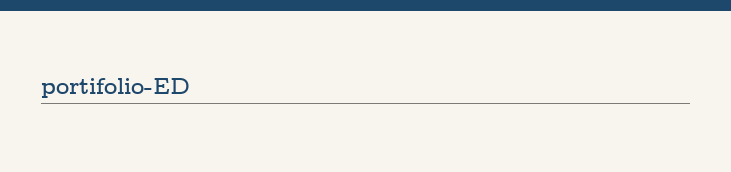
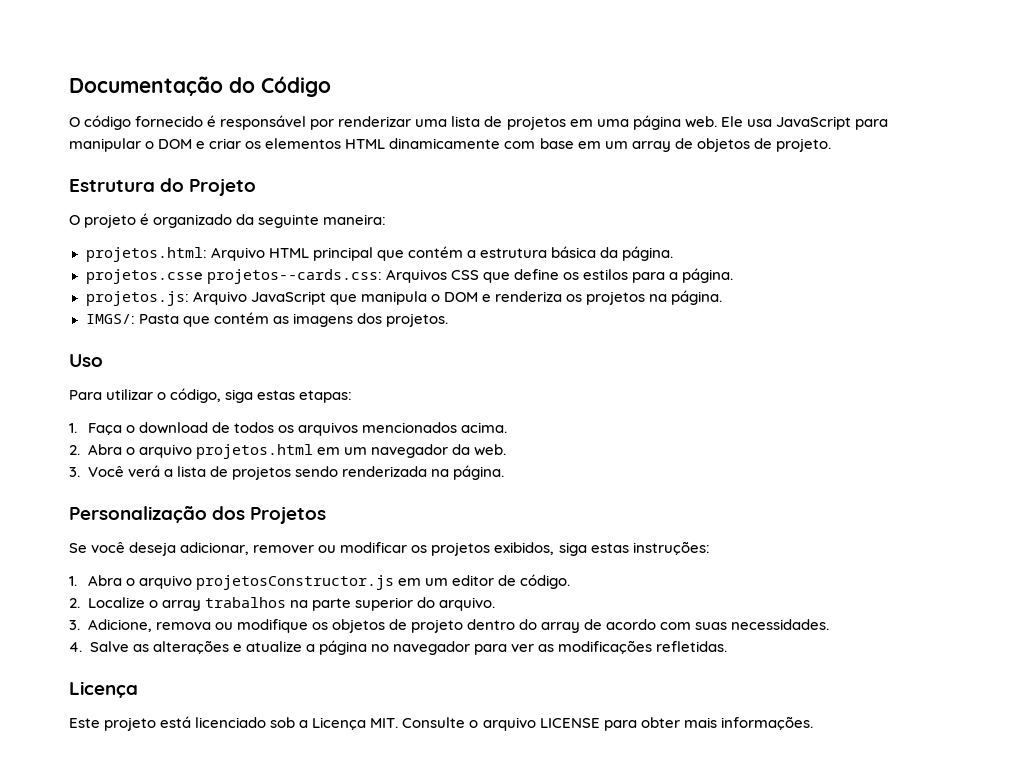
[41,78,190,98] portifolio-ED -> [69,76,331,97] [69,115,888,130] [69,138,831,152] [69,178,257,196] [69,213,387,228] [85,246,673,262] [85,268,733,284] [85,290,723,306] [85,312,448,327] [69,354,103,367] [69,388,353,403] [69,422,508,436] [69,444,507,459] [69,465,505,480] [69,506,327,524] [69,541,710,556] [69,574,571,590] [69,597,496,611] [69,619,830,633] [69,640,728,655] [69,681,138,698] [69,716,813,731] Documentação do Código // O código fornecido é responsável por renderizar uma lista de projetos em uma página web. Ele usa JavaScript para manipular o DOM e criar os elementos HTML dinamicamente com base em um array de objetos de projeto. // Estrutura do Projeto // O projeto é organizado da seguinte maneira: // projetos.html: Arquivo HTML principal que contém a estrutura básica da página. // projetos.csse projetos--cards.css: Arquivos CSS que define os estilos para a página. // projetos.js: Arquivo JavaScript que manipula o DOM e renderiza os projetos na página. // IMGS/: Pasta que contém as imagens dos projetos. // Uso // Para utilizar o código, siga estas etapas: // 1. Faça o download de todos os arquivos mencionados acima. // 2. Abra o arquivo projetos.html em um navegador da web. // 3. Você verá a lista de projetos sendo renderizada na página. // Personalização dos Projetos // Se você deseja adicionar, remover ou modificar os projetos exibidos, siga estas instruções: // 1. Abra o arquivo projetosConstructor.js em um editor de código. // 2. Localize o array trabalhos na parte superior do arquivo. // 3. Adicione, remova ou modifique os objetos de projeto dentro do array de acordo com suas necessidades. // 4. Salve as alterações e atualize a página no navegador para ver as modificações refletidas. // Licença // Este projeto está licenciado sob a Licença MIT. Consulte o arquivo LICENSE para obter mais informações.

